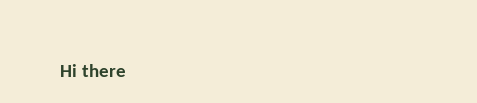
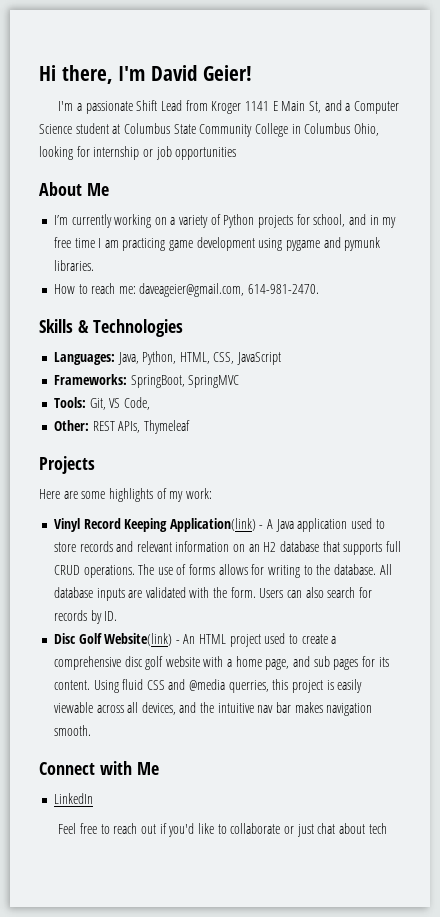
[81,64,126,77] there -> [61,65,252,84] [58,100,399,114] [39,123,379,137] [39,146,237,160] [39,182,109,196] [53,214,397,228] [53,237,381,251] [53,260,94,271] [53,283,320,297] [39,319,183,337] [53,351,282,365] [53,374,240,388] [53,397,150,410] [53,420,190,434] [39,456,95,474] [39,488,212,502] [53,518,385,532] [53,541,401,555] [53,564,392,578] [53,587,372,601] [53,610,118,624] [53,633,337,647] [53,656,389,670] [53,679,363,693] [53,702,373,716] [53,725,91,736] [39,761,159,775] [53,793,93,804] [58,823,387,837] there, I'm David Geier! // I'm a passionate Shift Lead from Kroger 1141 E Main St, and a Computer Science student at Columbus State Community College in Columbus Ohio, looking for internship or job opportunities // About Me // I’m currently working on a variety of Python projects for school, and in my free time I am practicing game development using pygame and pymunk libraries. // How to reach me: daveageier@gmail.com, 614-981-2470. // Skills & Technologies // Languages: Java, Python, HTML, CSS, JavaScript // Frameworks: SpringBoot, SpringMVC // Tools: Git, VS Code, // Other: REST APIs, Thymeleaf // Projects // Here are some highlights of my work: // Vinyl Record Keeping Application(link) - A Java application used to store records and relevant information on an H2 database that supports full CRUD operations. The use of forms allows for writing to the database. All database inputs are validated with the form. Users can also search for records by ID. // Disc Golf Website(link) - An HTML project used to create a comprehensive disc golf website with a home page, and sub pages for its content. Using fluid CSS and @media querries, this project is easily viewable across all devices, and the intuitive nav bar makes navigation smooth. // Connect with Me // LinkedIn // Feel free to reach out if you'd like to collaborate or just chat about tech

